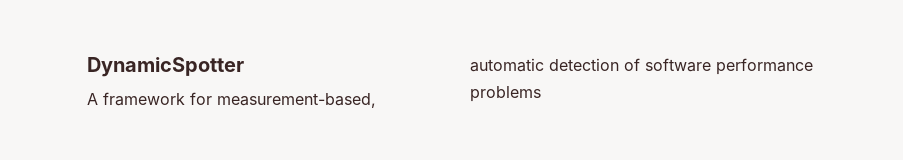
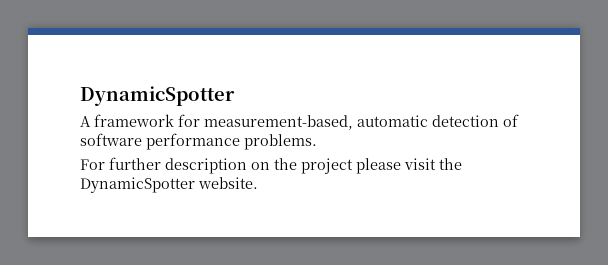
[470,86,541,102] problems -> [244,134,317,150] [80,157,462,174] [80,177,258,193] problems. // For further description on the project please visit the DynamicSpotter website.

